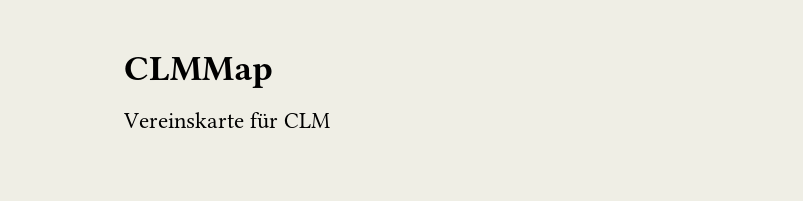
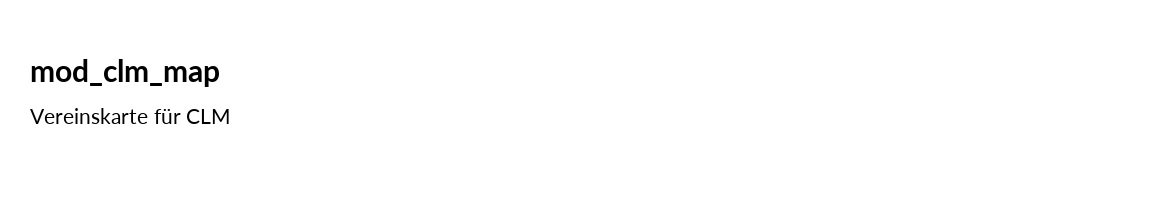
[124,57,273,88] CLMMap -> [30,59,220,87] mod_clm_map

